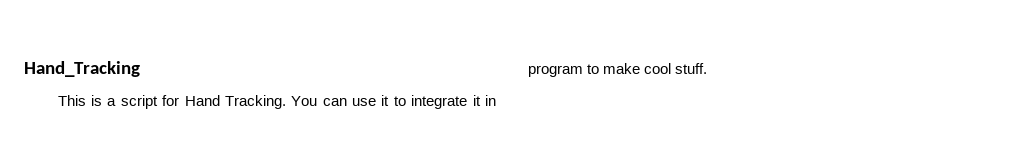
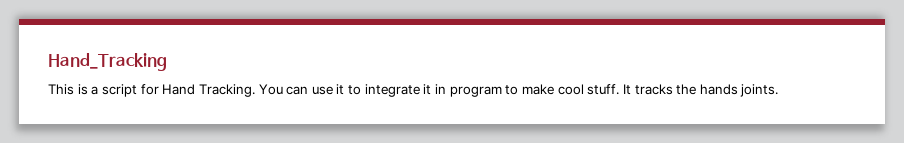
(708, 68) none -> [622,84,779,97] It tracks the hands joints.

